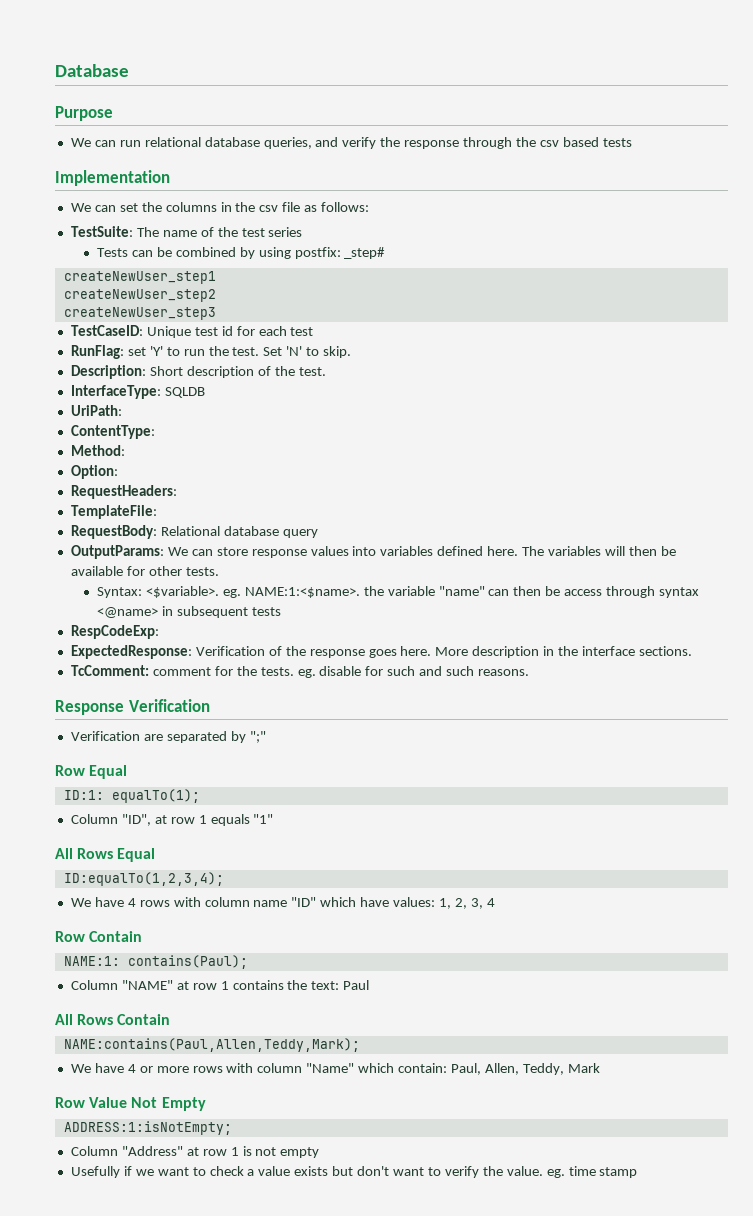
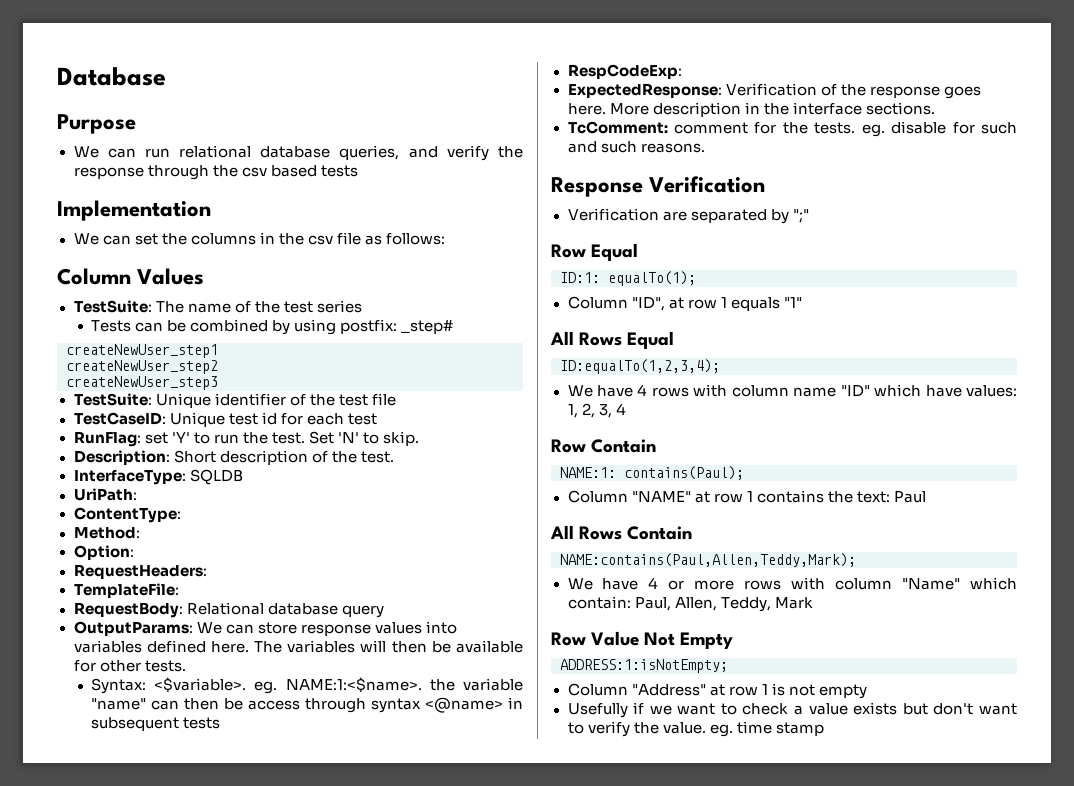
(370, 207) none -> [57,268,205,285] // Column Values
(216, 313) none -> [73,393,396,408] // TestSuite: Unique identifier of the test file

